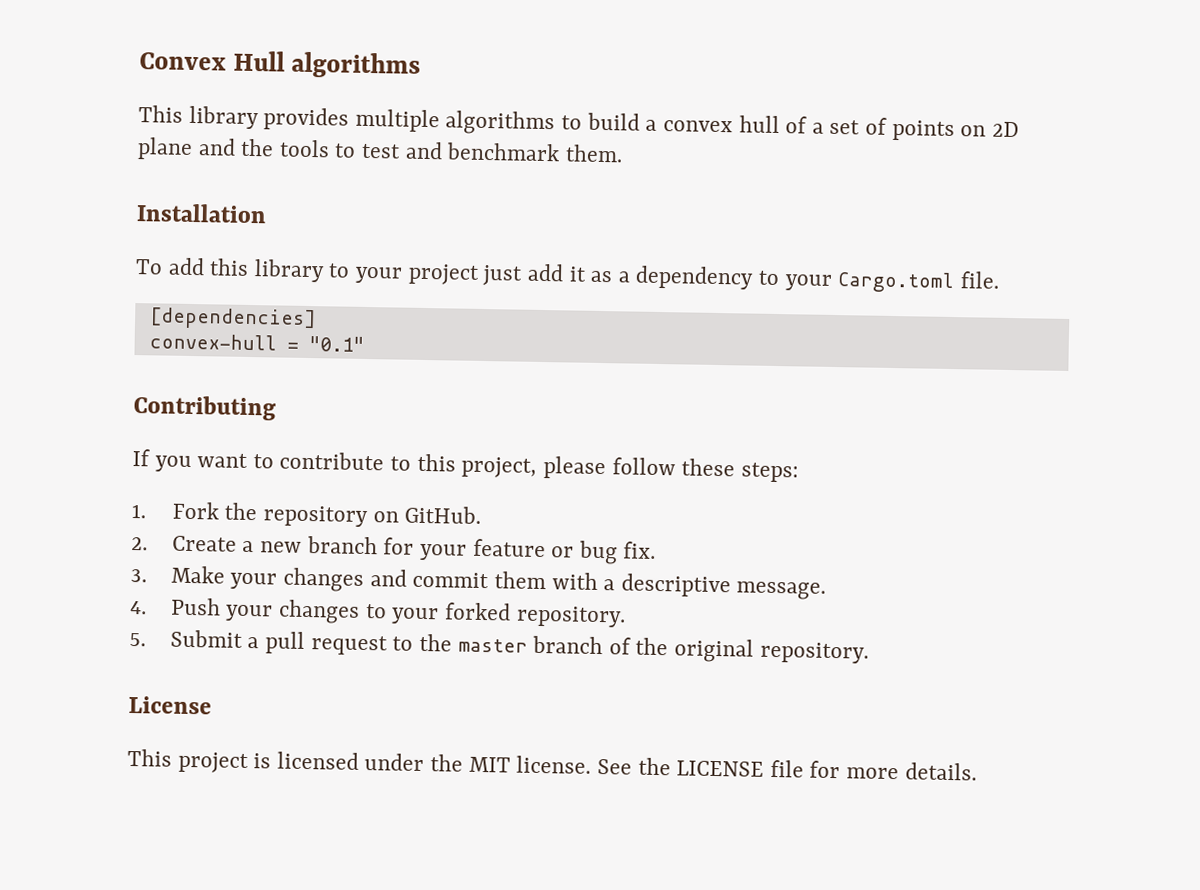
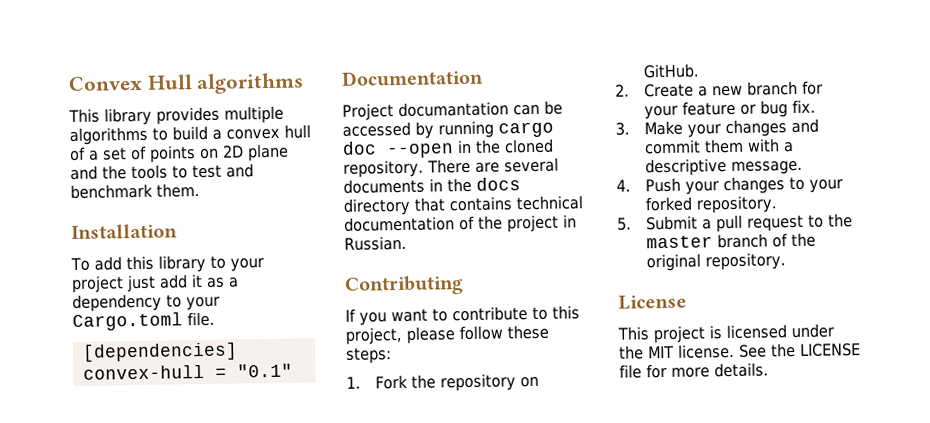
(365, 344) none -> [341,69,484,87] [342,100,563,121] [342,120,554,139] [342,138,554,159] [343,157,559,178] [343,177,521,194] [343,195,583,216] [344,214,577,233] [344,235,407,251] // Documentation // Project documantation can be accessed by running cargo doc --open in the cloned repository. There are several documents in the docs directory that contains technical documentation of the project in Russian.

